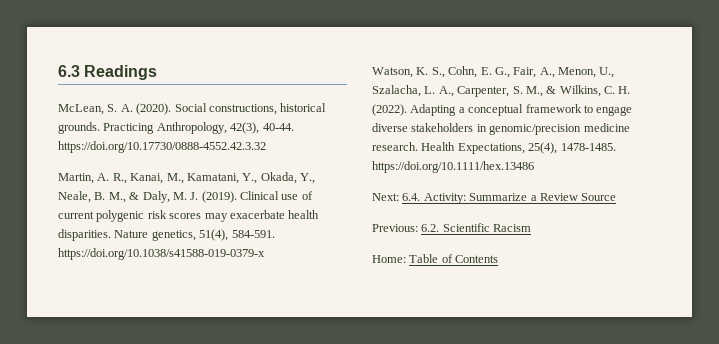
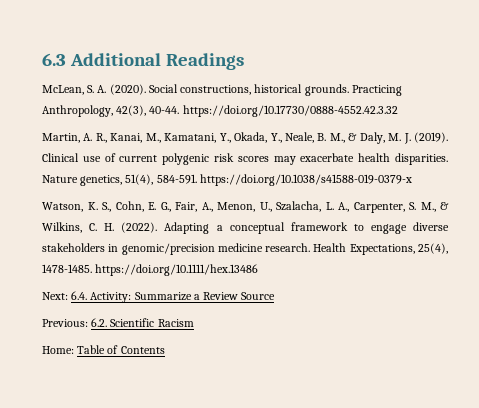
(80, 71) none -> [70,53,162,66] Additional

